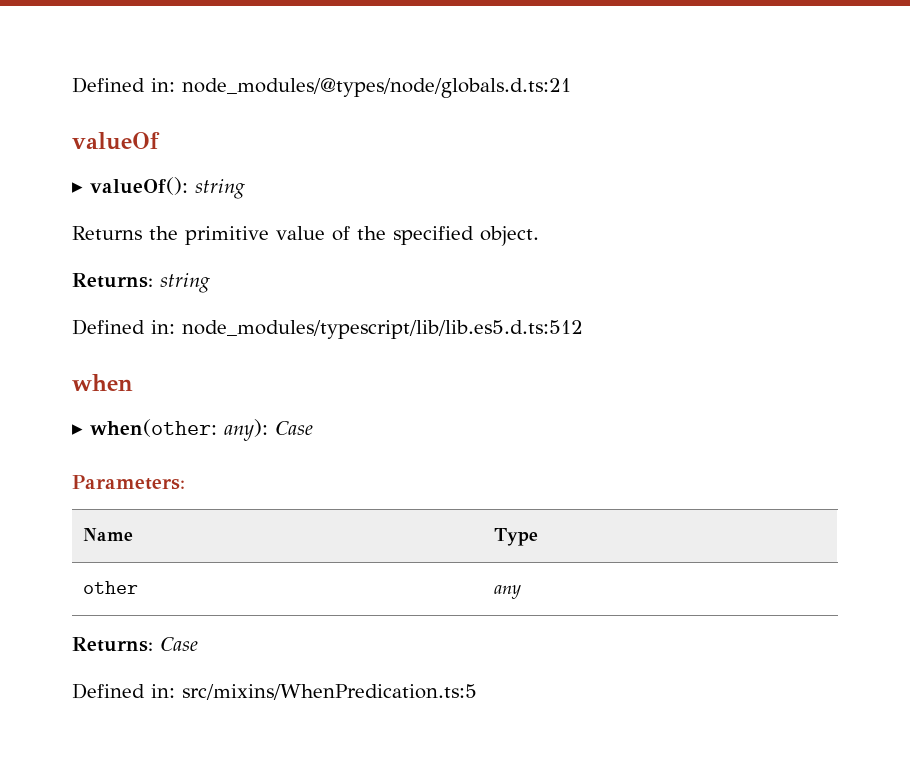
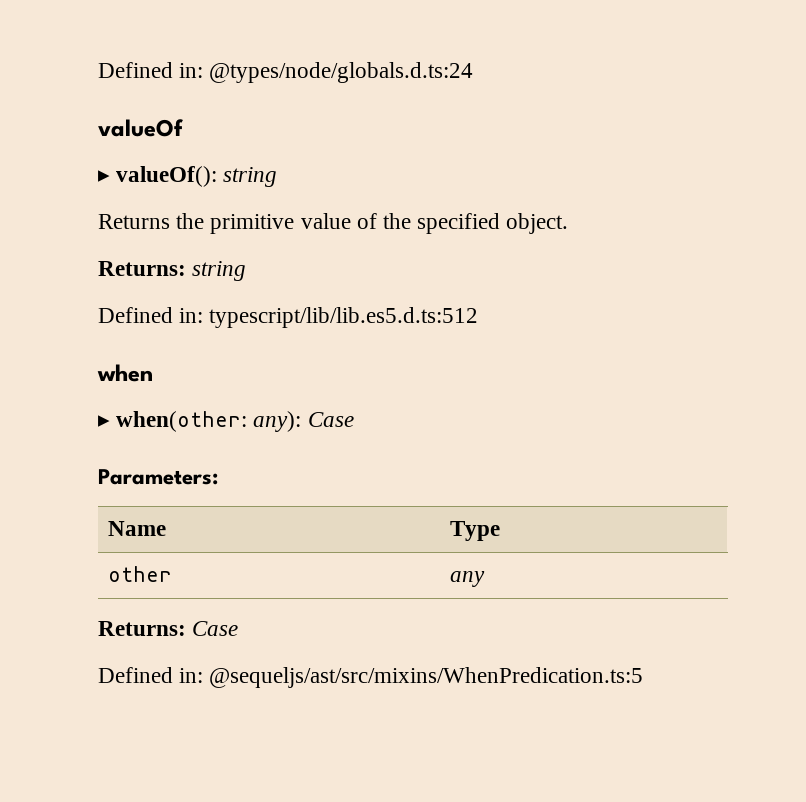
[72,77,571,98] Defined in: node_modules/@types/node/globals.d.ts:21 -> [98,62,474,83] Defined in: @types/node/globals.d.ts:24
[182,320,583,339] node_modules/typescript/lib/lib.es5.d.ts:512 -> [209,307,479,328] typescript/lib/lib.es5.d.ts:512
[182,684,477,700] src/mixins/WhenPredication.ts:5 -> [209,667,644,688] @sequeljs/ast/src/mixins/WhenPredication.ts:5

